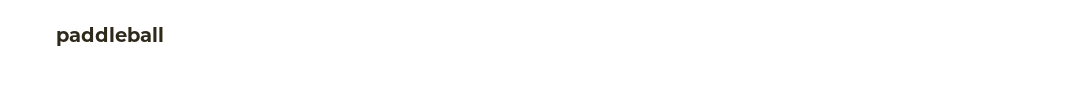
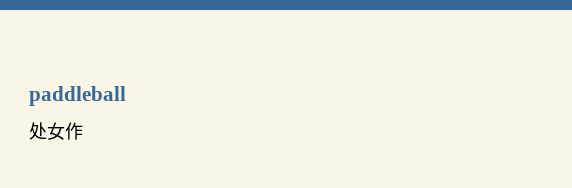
(164, 36) none -> [29,122,83,140] // 处女作

